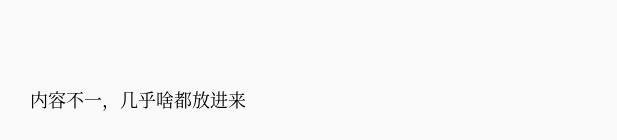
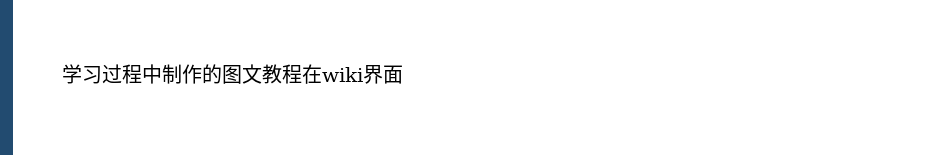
[30,91,246,111] 内容不一，几乎啥都放进来 -> [62,64,403,84] 学习过程中制作的图文教程在wiki界面

